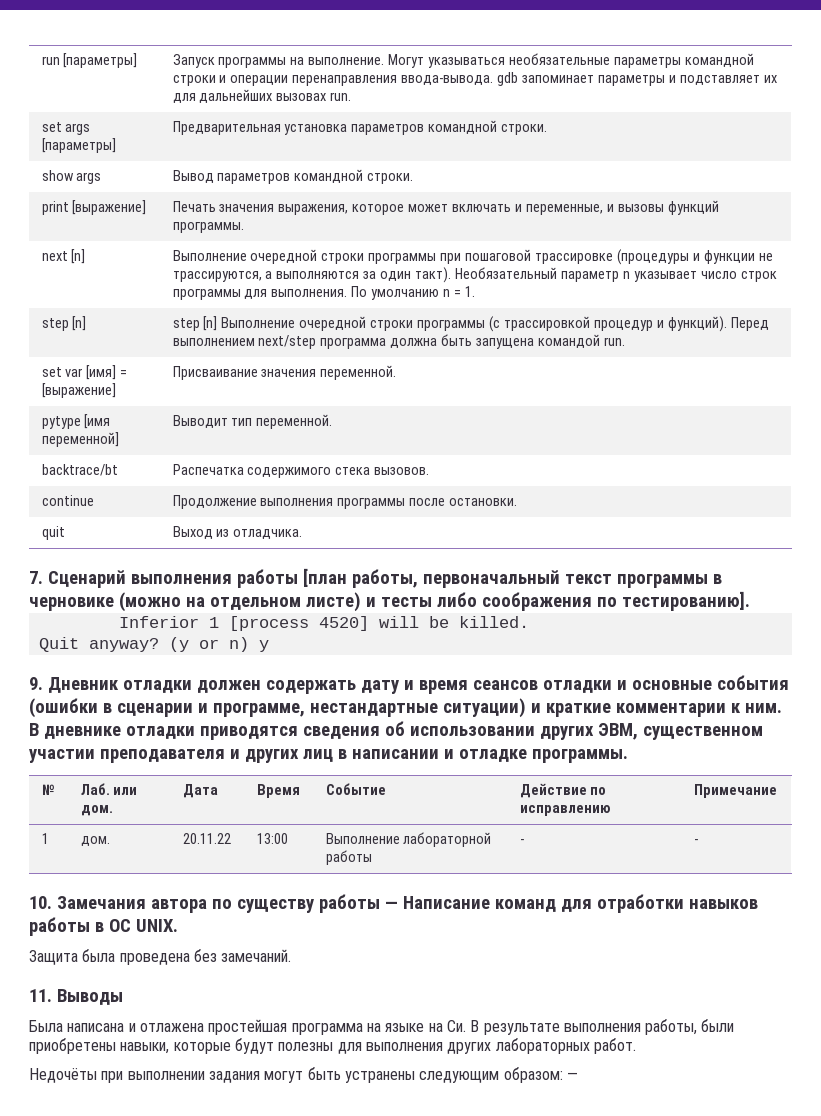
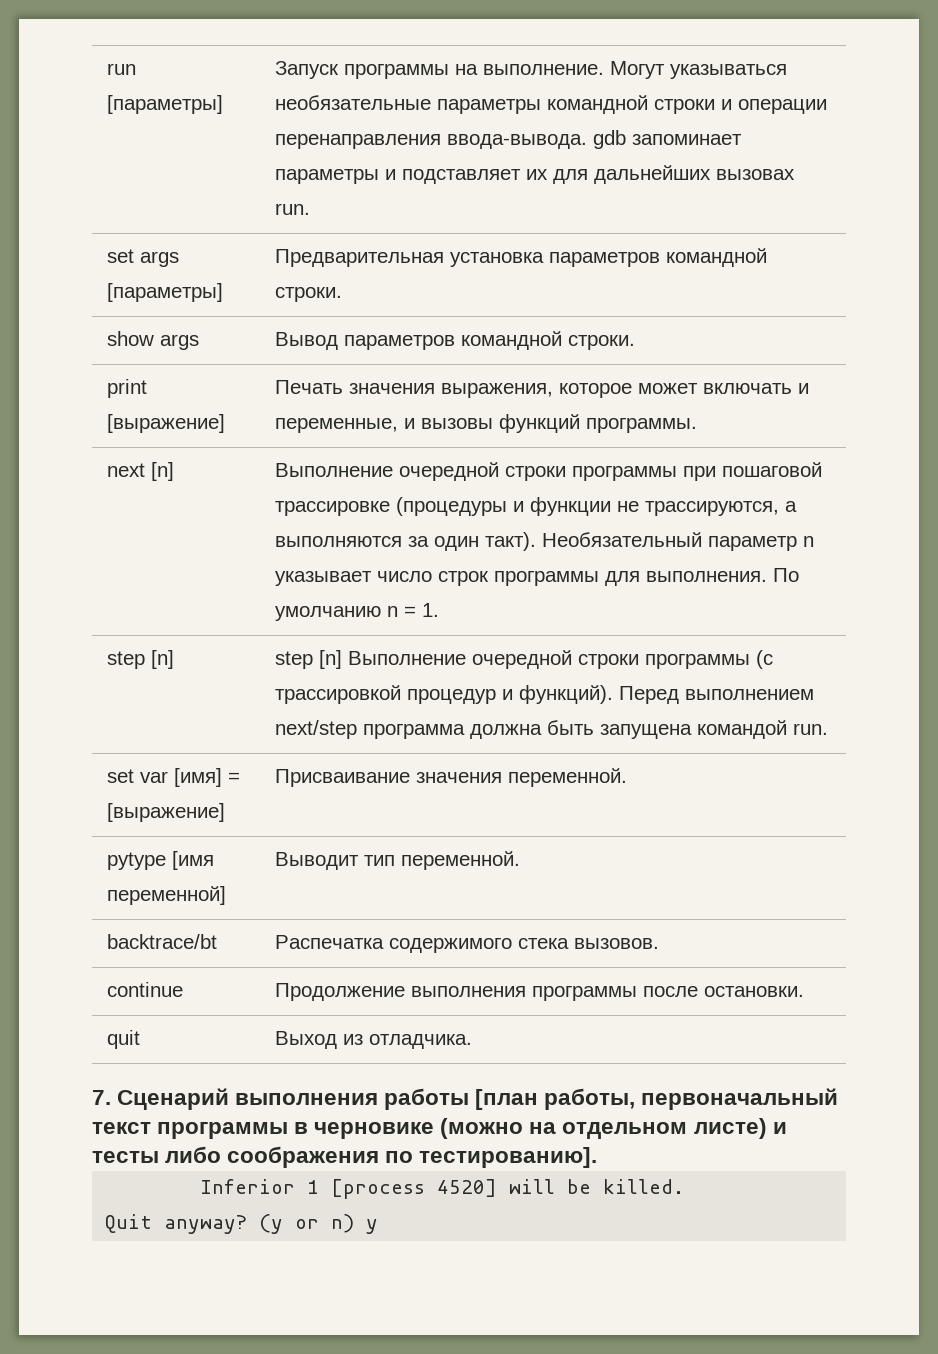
[29,675,789,694] [29,698,782,718] [29,721,763,740] [29,749,628,763] [41,784,55,795] [80,783,138,795] [80,805,113,816] [182,784,218,798] [256,784,300,798] [325,783,386,795] [519,783,607,798] [519,805,611,816] [693,784,777,798] [41,833,49,844] [80,836,110,846] [182,833,231,844] [256,833,288,844] [325,832,492,847] [325,850,372,865] [519,839,524,844] [693,839,698,844] [29,894,758,913] [29,917,178,936] [29,949,292,965] [29,989,123,1005] [29,1019,735,1035] [29,1038,636,1054] [29,1067,578,1083] // 9. Дневник отладки должен содержать дату и время сеансов отладки и основные события (ошибки в сценарии и программе, нестандартные ситуации) и краткие комментарии к ним. В дневнике отладки приводятся сведения об использовании других ЭВМ, существенном участии преподавателя и других лиц в написании и отладке программы. // № | Лаб. или дом. | Дата | Время | Событие | Действие по исправлению | Примечание // 1 | дом. | 20.11.22 | 13:00 | Выполнение лабораторной работы | - | - // 10. Замечания автора по существу работы — Написание команд для отработки навыков работы в ОС UNIX. // Защита была проведена без замечаний. // 11. Выводы // Была написана и отлажена простейшая программа на языке на Си. В результате выполнения работы, были приобретены навыки, которые будут полезны для выполнения других лабораторных работ. // Недочёты при выполнении задания могут быть устранены следующим образом: — -> (379, 1226) none

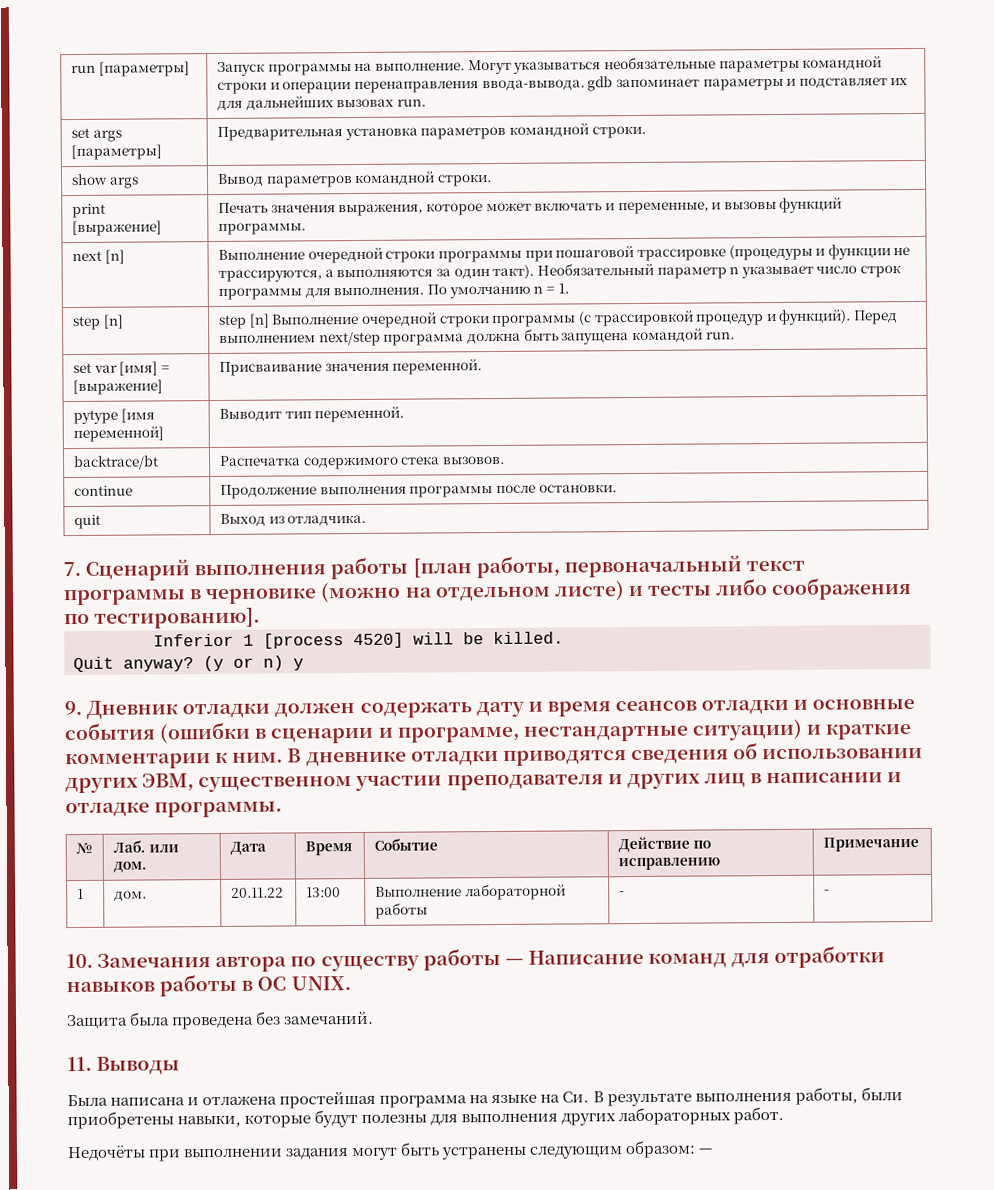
(379, 1226) none -> [64,699,916,720] [64,718,913,744] [65,742,924,770] [65,772,903,794] [65,801,283,818] [75,842,92,855] [112,840,179,853] [112,861,147,873] [229,841,266,855] [304,841,352,856] [373,838,438,851] [617,836,711,853] [617,857,720,871] [822,836,919,852] [76,888,84,900] [113,890,147,902] [230,887,284,898] [305,887,341,898] [374,883,566,901] [374,902,428,919] [618,891,625,896] [823,889,830,894] [66,945,886,973] [66,973,351,997] [66,1010,375,1030] [67,1056,181,1075] [67,1087,903,1109] [67,1106,785,1130] [67,1140,714,1162] // 9. Дневник отладки должен содержать дату и время сеансов отладки и основные события (ошибки в сценарии и программе, нестандартные ситуации) и краткие комментарии к ним. В дневнике отладки приводятся сведения об использовании других ЭВМ, существенном участии преподавателя и других лиц в написании и отладке программы. // № | Лаб. или дом. | Дата | Время | Событие | Действие по исправлению | Примечание // 1 | дом. | 20.11.22 | 13:00 | Выполнение лабораторной работы | - | - // 10. Замечания автора по существу работы — Написание команд для отработки навыков работы в ОС UNIX. // Защита была проведена без замечаний. // 11. Выводы // Была написана и отлажена простейшая программа на языке на Си. В результате выполнения работы, были приобретены навыки, которые будут полезны для выполнения других лабораторных работ. // Недочёты при выполнении задания могут быть устранены следующим образом: —

